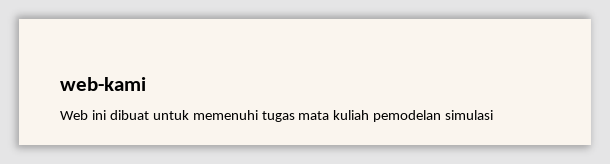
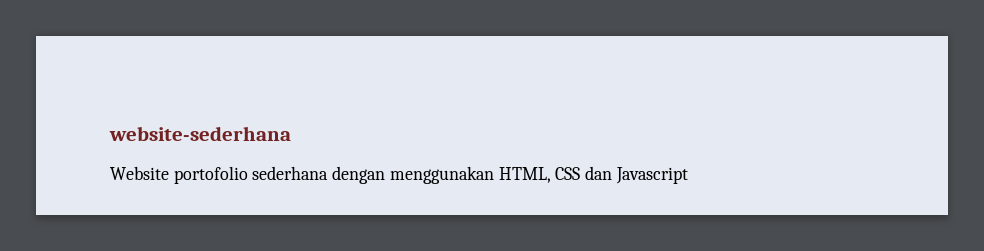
[60,77,146,91] [60,110,494,122] web-kami // Web ini dibuat untuk memenuhi tugas mata kuliah pemodelan simulasi -> [109,126,291,141] [110,166,688,184] website-sederhana // Website portofolio sederhana dengan menggunakan HTML, CSS dan Javascript

